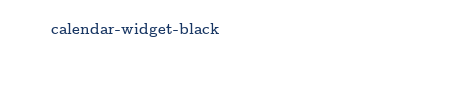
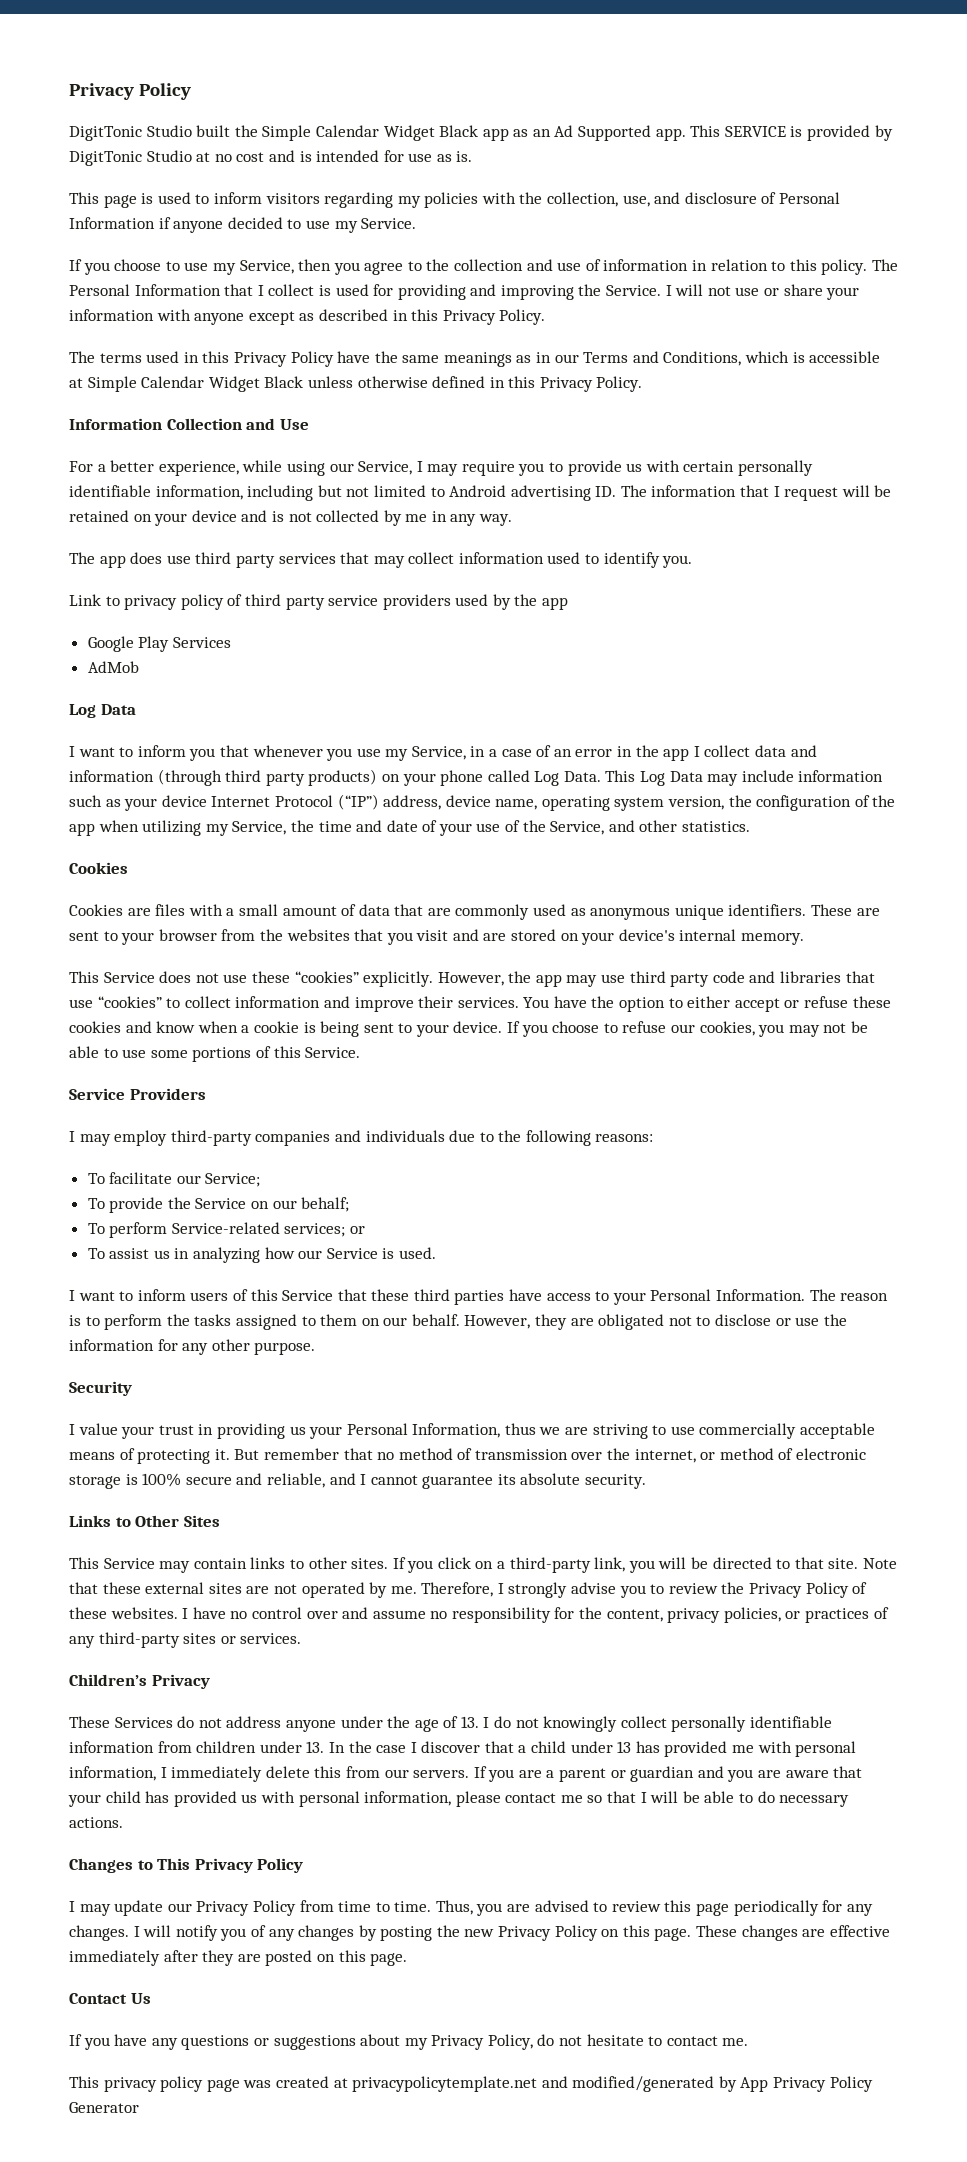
[51,23,219,37] calendar-widget-black -> [69,83,191,100] [69,125,893,141] [69,150,473,166] [69,192,841,208] [69,217,417,233] [69,259,898,275] [69,284,860,300] [69,309,546,325] [69,351,881,367] [69,376,643,392] [69,418,309,430] [69,460,814,476] [69,485,892,501] [69,510,513,526] [69,552,693,568] [69,594,569,610] [87,636,231,652] [87,661,139,673] [69,704,136,718] [69,745,817,761] [69,769,884,786] [69,794,896,811] [69,820,751,836] [69,862,128,874] [69,904,880,920] [69,929,805,945] [69,971,875,987] [69,996,891,1012] [69,1021,868,1037] [69,1046,361,1062] [69,1088,206,1100] [69,1130,654,1146] [87,1172,261,1187] [87,1197,350,1213] [87,1222,366,1238] [87,1247,437,1263] [69,1289,889,1305] [69,1314,847,1330] [69,1339,316,1355] [69,1381,132,1396] [69,1423,876,1439] [69,1448,867,1464] [69,1473,647,1489] [69,1515,220,1527] [69,1557,897,1573] [69,1582,868,1598] [69,1607,889,1623] [69,1632,302,1648] [69,1674,210,1689] [69,1716,833,1732] [69,1741,857,1757] [69,1766,863,1782] [68,1791,850,1807] [69,1817,123,1828] [69,1858,304,1873] [69,1900,873,1916] [69,1925,890,1941] [69,1950,408,1966] [69,1993,151,2004] [69,2034,749,2050] [69,2076,873,2092] [69,2102,139,2113] Privacy Policy // DigitTonic Studio built the Simple Calendar Widget Black app as an Ad Supported app. This SERVICE is provided by DigitTonic Studio at no cost and is intended for use as is. // This page is used to inform visitors regarding my policies with the collection, use, and disclosure of Personal Information if anyone decided to use my Service. // If you choose to use my Service, then you agree to the collection and use of information in relation to this policy. The Personal Information that I collect is used for providing and improving the Service. I will not use or share your information with anyone except as described in this Privacy Policy. // The terms used in this Privacy Policy have the same meanings as in our Terms and Conditions, which is accessible at Simple Calendar Widget Black unless otherwise defined in this Privacy Policy. // Information Collection and Use // For a better experience, while using our Service, I may require you to provide us with certain personally identifiable information, including but not limited to Android advertising ID. The information that I request will be retained on your device and is not collected by me in any way. // The app does use third party services that may collect information used to identify you. // Link to privacy policy of third party service providers used by the app // Google Play Services // AdMob // Log Data // I want to inform you that whenever you use my Service, in a case of an error in the app I collect data and information (through third party products) on your phone called Log Data. This Log Data may include information such as your device Internet Protocol (“IP”) address, device name, operating system version, the configuration of the app when utilizing my Service, the time and date of your use of the Service, and other statistics. // Cookies // Cookies are files with a small amount of data that are commonly used as anonymous unique identifiers. These are sent to your browser from the websites that you visit and are stored on your device's internal memory. // This Service does not use these “cookies” explicitly. However, the app may use third party code and libraries that use “cookies” to collect information and improve their services. You have the option to either accept or refuse these cookies and know when a cookie is being sent to your device. If you choose to refuse our cookies, you may not be able to use some portions of this Service. // Service Providers // I may employ third-party companies and individuals due to the following reasons: // To facilitate our Service; // To provide the Service on our behalf; // To perform Service-related services; or // To assist us in analyzing how our Service is used. // I want to inform users of this Service that these third parties have access to your Personal Information. The reason is to perform the tasks assigned to them on our behalf. However, they are obligated not to disclose or use the information for any other purpose. // Security // I value your trust in providing us your Personal Information, thus we are striving to use commercially acceptable means of protecting it. But remember that no method of transmission over the internet, or method of electronic storage is 100% secure and reliable, and I cannot guarantee its absolute security. // Links to Other Sites // This Service may contain links to other sites. If you click on a third-party link, you will be directed to that site. Note that these external sites are not operated by me. Therefore, I strongly advise you to review the Privacy Policy of these websites. I have no control over and assume no responsibility for the content, privacy policies, or practices of any third-party sites or services. // Children’s Privacy // These Services do not address anyone under the age of 13. I do not knowingly collect personally identifiable information from children under 13. In the case I discover that a child under 13 has provided me with personal information, I immediately delete this from our servers. If you are a parent or guardian and you are aware that your child has provided us with personal information, please contact me so that I will be able to do necessary actions. // Changes to This Privacy Policy // I may update our Privacy Policy from time to time. Thus, you are advised to review this page periodically for any changes. I will notify you of any changes by posting the new Privacy Policy on this page. These changes are effective immediately after they are posted on this page. // Contact Us // If you have any questions or suggestions about my Privacy Policy, do not hesitate to contact me. // This privacy policy page was created at privacypolicytemplate.net and modified/generated by App Privacy Policy Generator

